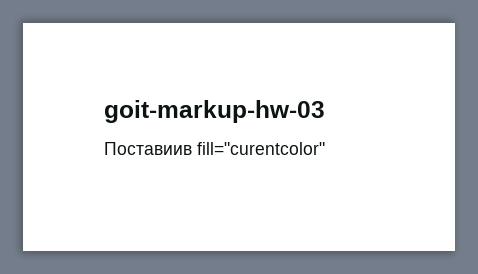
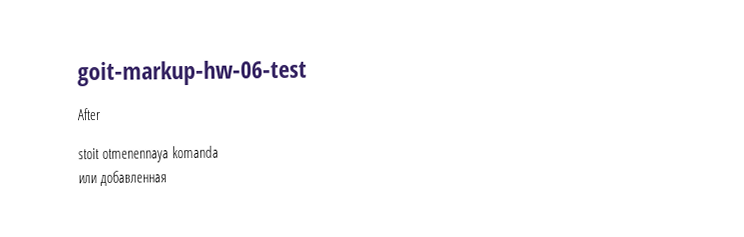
[104,100,325,123] [104,142,325,155] goit-markup-hw-03 // Поставиив fill="curentcolor" -> [77,59,307,87] [77,107,100,121] [78,145,220,163] [78,170,168,186] goit-markup-hw-06-test // After // stoit otmenennaya komanda // или добавленная

